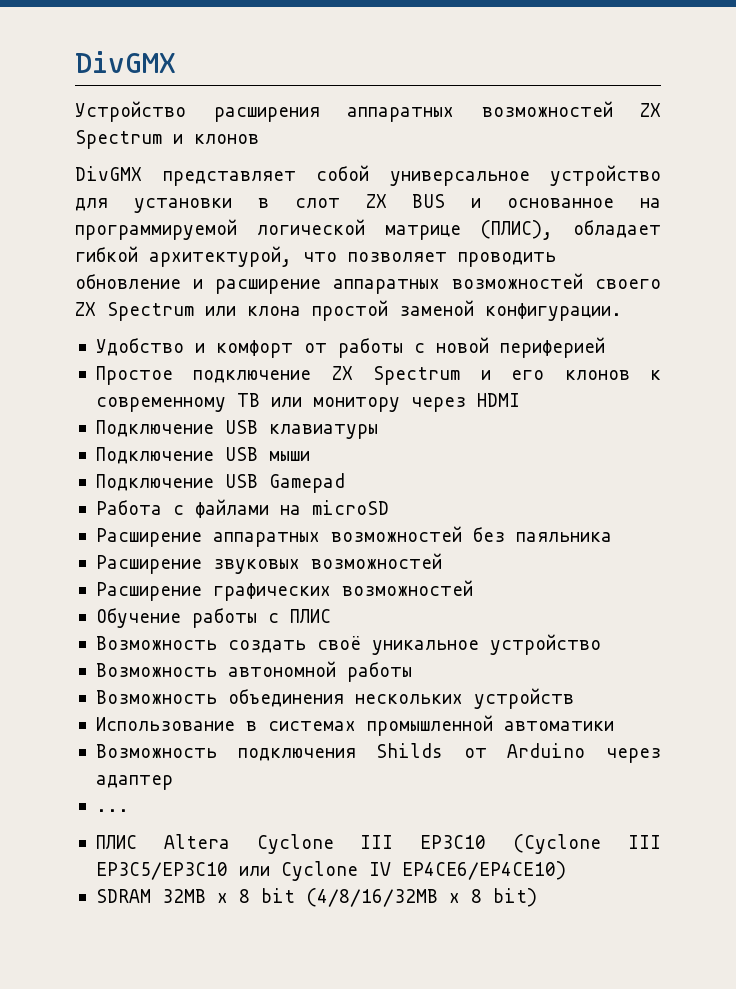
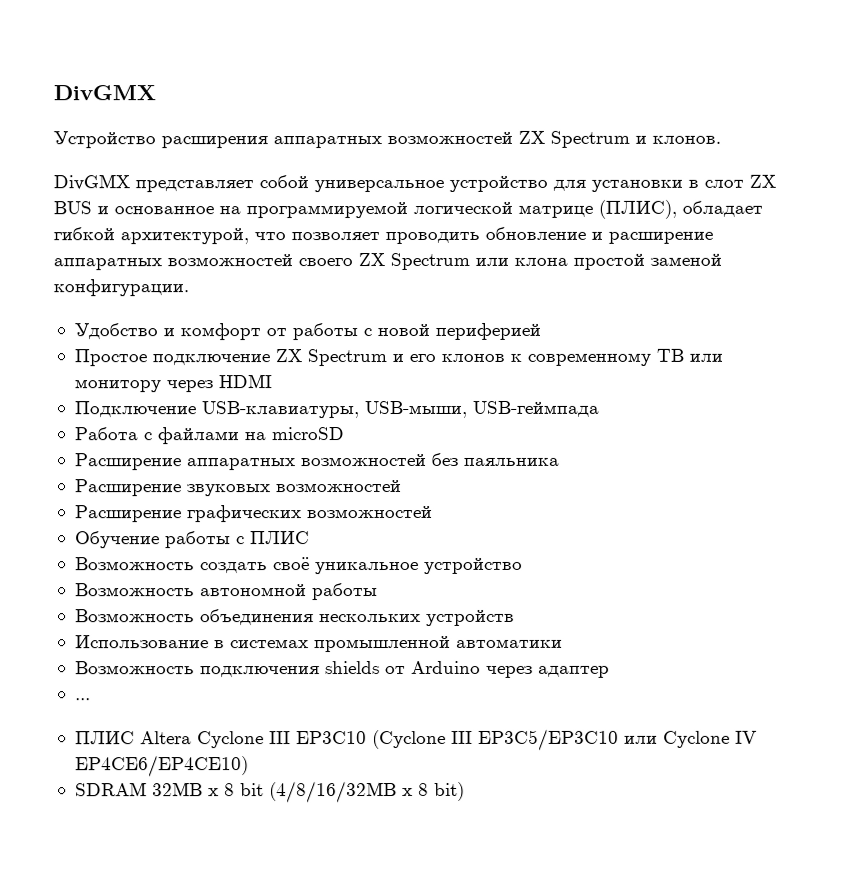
[194,134,259,145] клонов -> [652,135,721,144] клонов.
[224,420,378,439] [95,447,310,464] [95,473,345,493] USB клавиатуры // Подключение USB мыши // Подключение USB Gamepad -> [200,400,599,419] USB-клавиатуры, USB-мыши, USB-геймпада
[376,743,444,758] Shilds -> [324,661,380,675] shields

